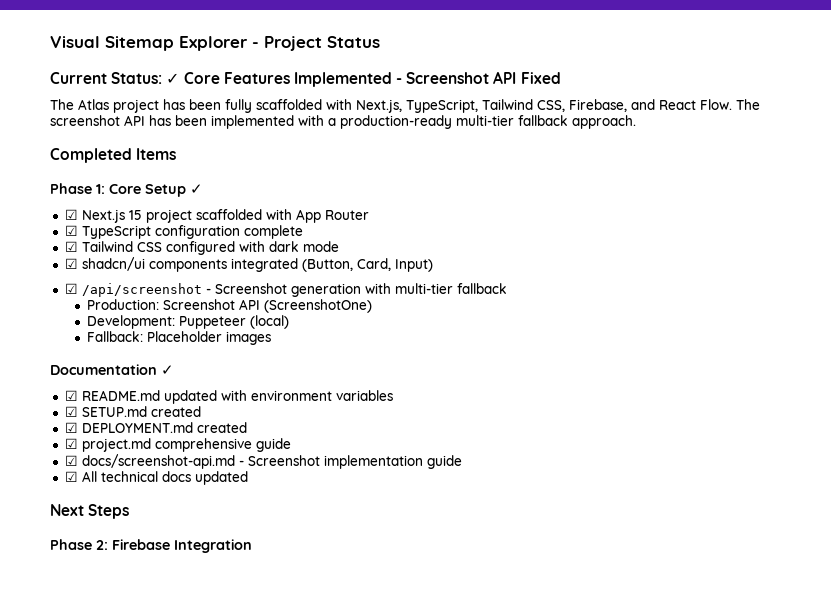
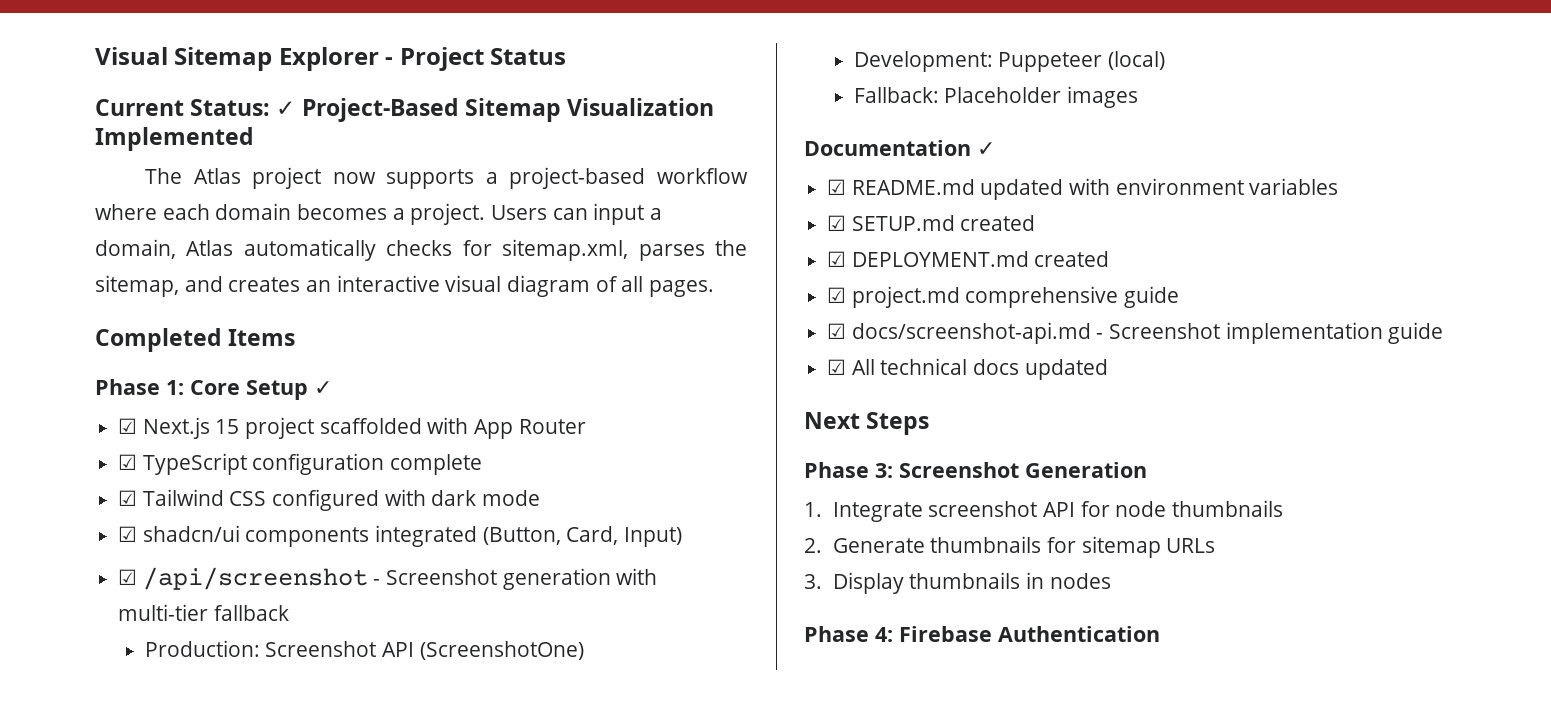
[183,71,561,87] [50,99,760,113] [50,115,636,129] Core Features Implemented - Screenshot API Fixed // The Atlas project has been fully scaffolded with Next.js, TypeScript, Tailwind CSS, Firebase, and React Flow. The screenshot API has been implemented with a production-ready multi-tier fallback approach. -> [301,98,715,122] [95,127,254,151] [145,167,748,189] [95,203,663,225] [95,239,748,261] [95,275,715,297] Project-Based Sitemap Visualization Implemented // The Atlas project now supports a project-based workflow where each domain becomes a project. Users can input a domain, Atlas automatically checks for sitemap.xml, parses the sitemap, and creates an interactive visual diagram of all pages.
[96,539,252,553] 2: Firebase Integration -> [875,462,1147,478] [804,500,1283,522] [804,536,1216,558] [804,572,1111,594] [804,626,1160,642] 3: Screenshot Generation // 1. Integrate screenshot API for node thumbnails // 2. Generate thumbnails for sitemap URLs // 3. Display thumbnails in nodes // Phase 4: Firebase Authentication

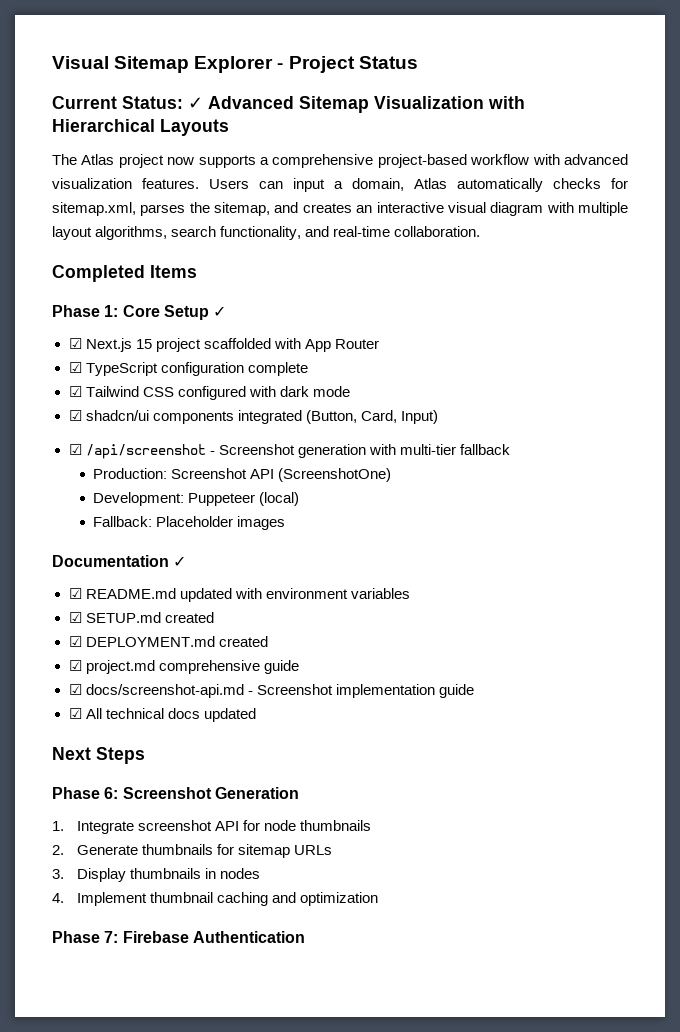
[301,98,459,122] Project-Based -> [208,96,294,109] Advanced
[95,127,254,151] Implemented -> [488,96,525,109] [52,119,229,136] with Hierarchical Layouts
(498, 178) none -> [272,154,374,168] comprehensive
[95,203,486,225] where each domain becomes a project. -> [532,154,628,165] [52,178,199,189] with advanced visualization features.
[595,276,715,297] of all pages. -> [546,202,629,216] [52,226,481,240] with multiple layout algorithms, search functionality, and real-time collaboration.
[875,463,893,478] 3: -> [104,787,119,799] 6:
[804,626,893,642] // Phase 4: -> [52,892,378,906] [52,931,119,943] // 4. Implement thumbnail caching and optimization // Phase 7:

